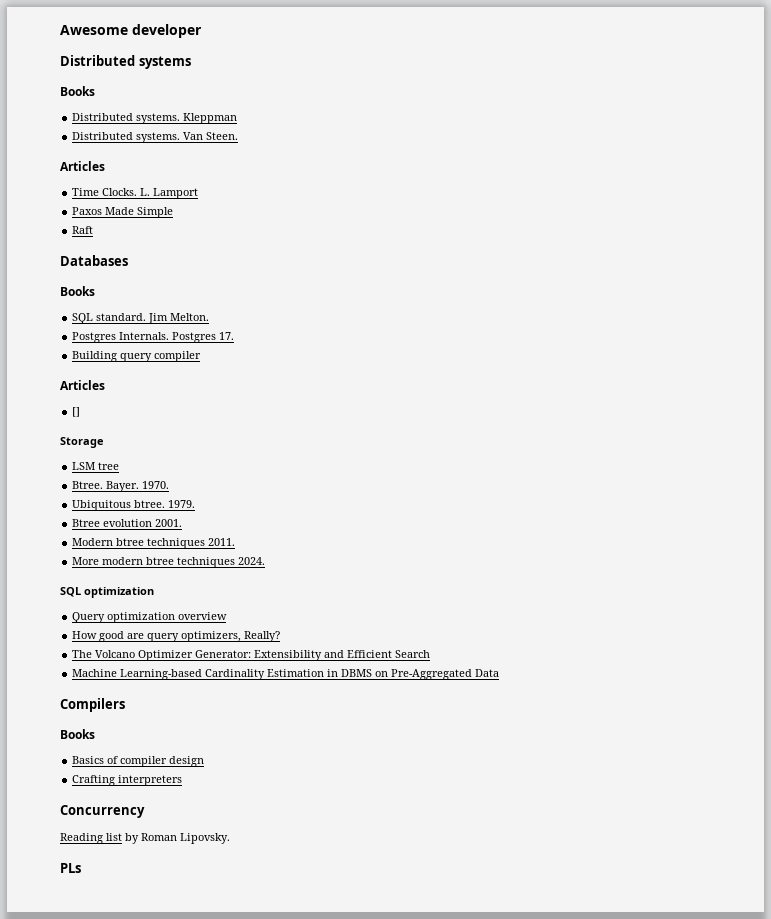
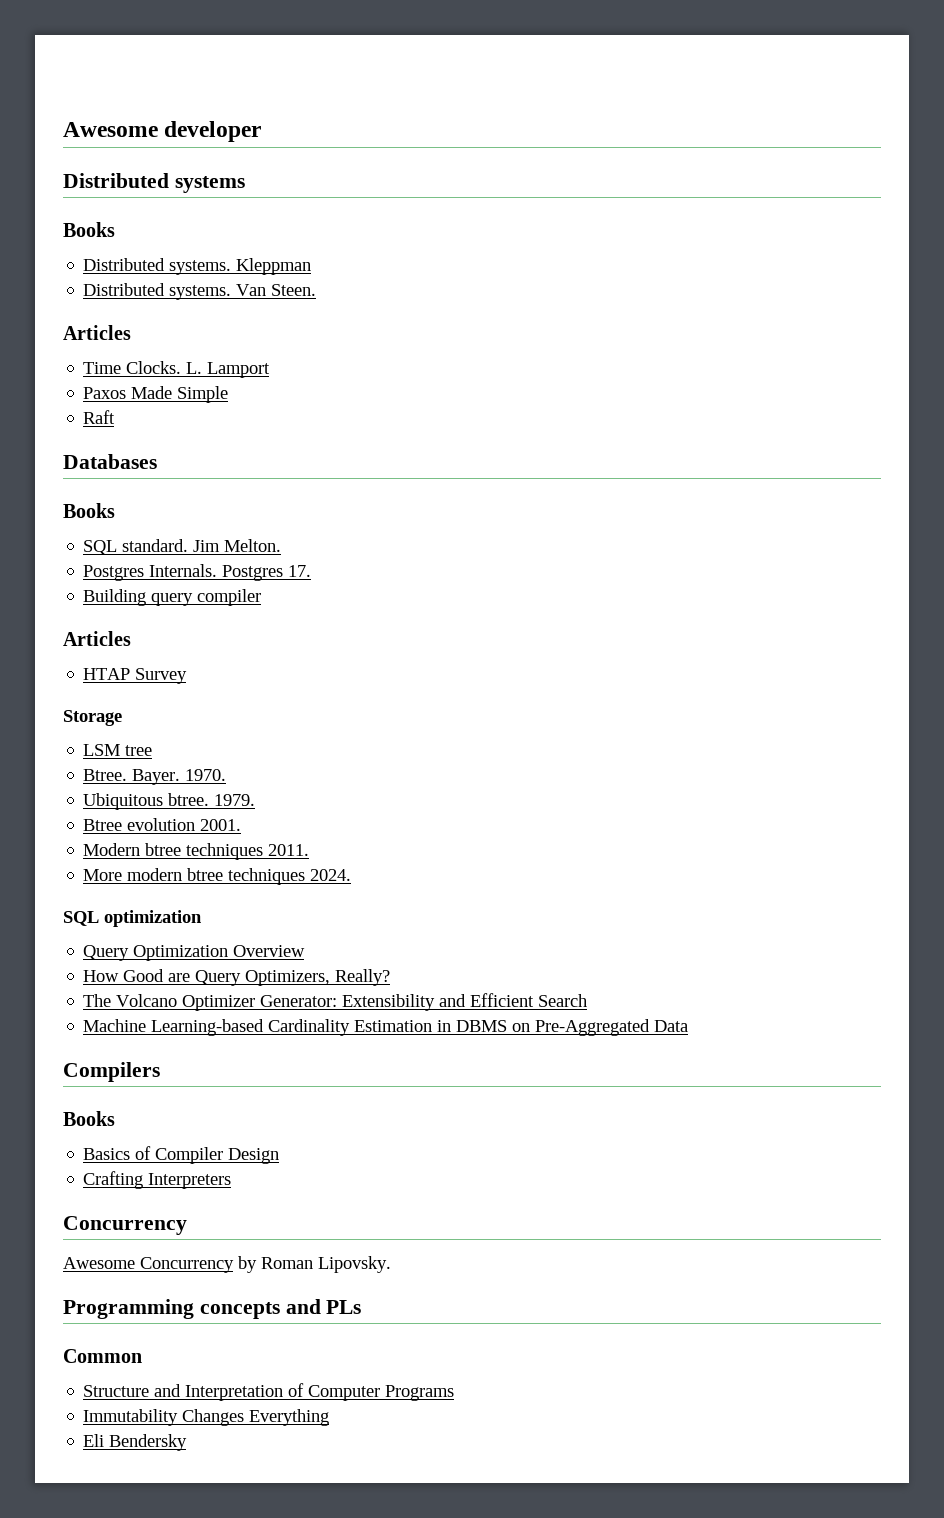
[72,407,81,417] [] -> [83,668,188,684] HTAP Survey
[107,612,228,623] optimization overview -> [133,945,306,961] Optimization Overview
[99,631,242,642] good are query optimizers, -> [123,969,331,986] Good are Query Optimizers,
[120,756,205,767] compiler design -> [155,1147,280,1164] Compiler Design
[118,775,183,786] interpreters -> [148,1173,232,1189] Interpreters
[60,833,122,844] Reading list -> [63,1257,234,1273] Awesome Concurrency
[60,863,81,873] PLs -> [63,1299,362,1319] [63,1349,142,1363] [83,1383,455,1401] [83,1409,330,1426] [83,1434,188,1451] Programming concepts and PLs // Common // Structure and Interpretation of Computer Programs // Immutability Changes Everything // Eli Bendersky

